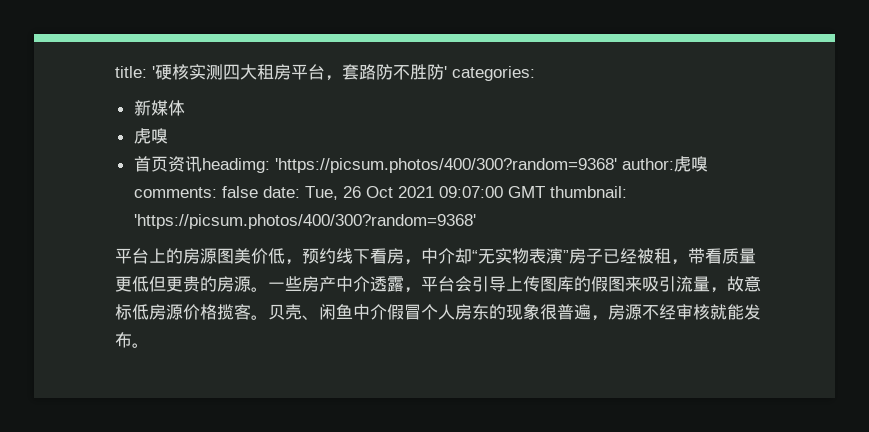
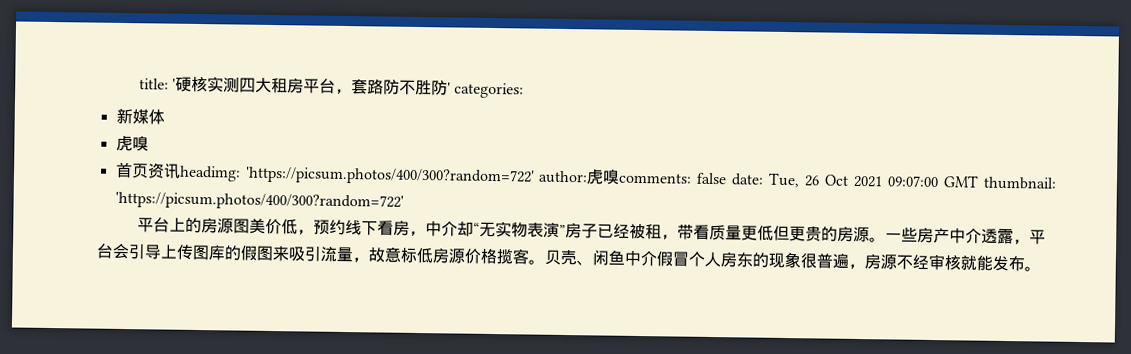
[274,158,617,173] 'https://picsum.photos/400/300?random=9368' -> [244,166,535,186] 'https://picsum.photos/400/300?random=722'
[133,214,476,229] 'https://picsum.photos/400/300?random=9368' -> [114,191,404,211] 'https://picsum.photos/400/300?random=722'

